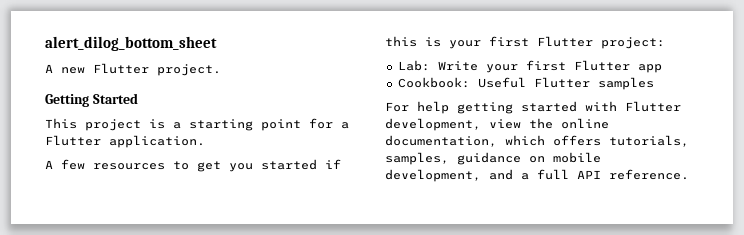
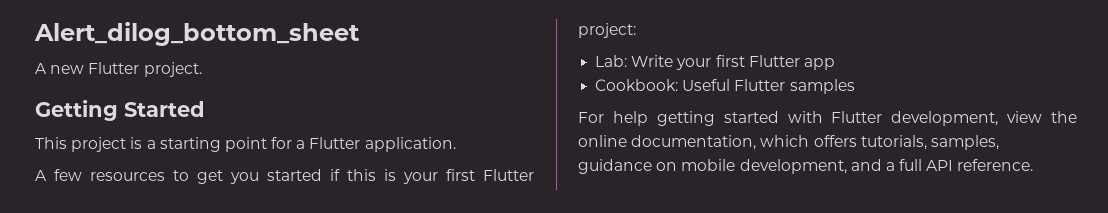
[45,36,217,51] alert_dilog_bottom_sheet -> [34,22,360,46] Alert_dilog_bottom_sheet

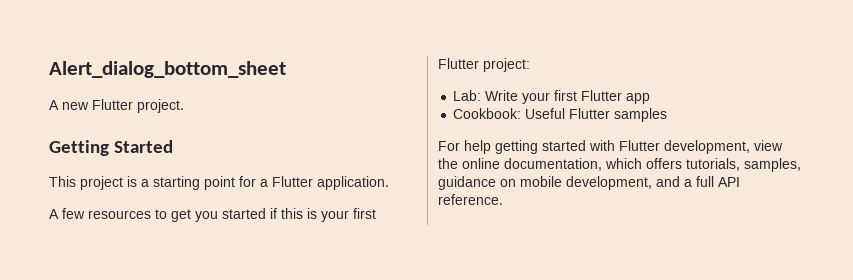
[34,22,360,46] Alert_dilog_bottom_sheet -> [49,61,286,78] Alert_dialog_bottom_sheet

